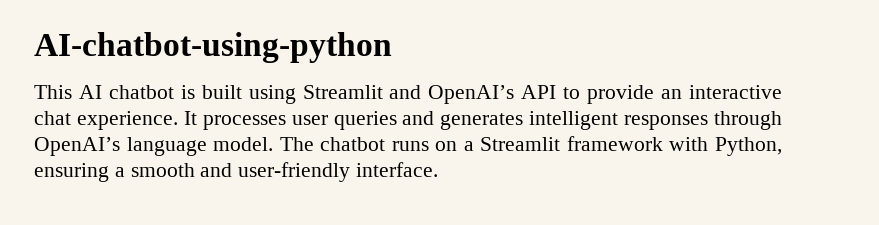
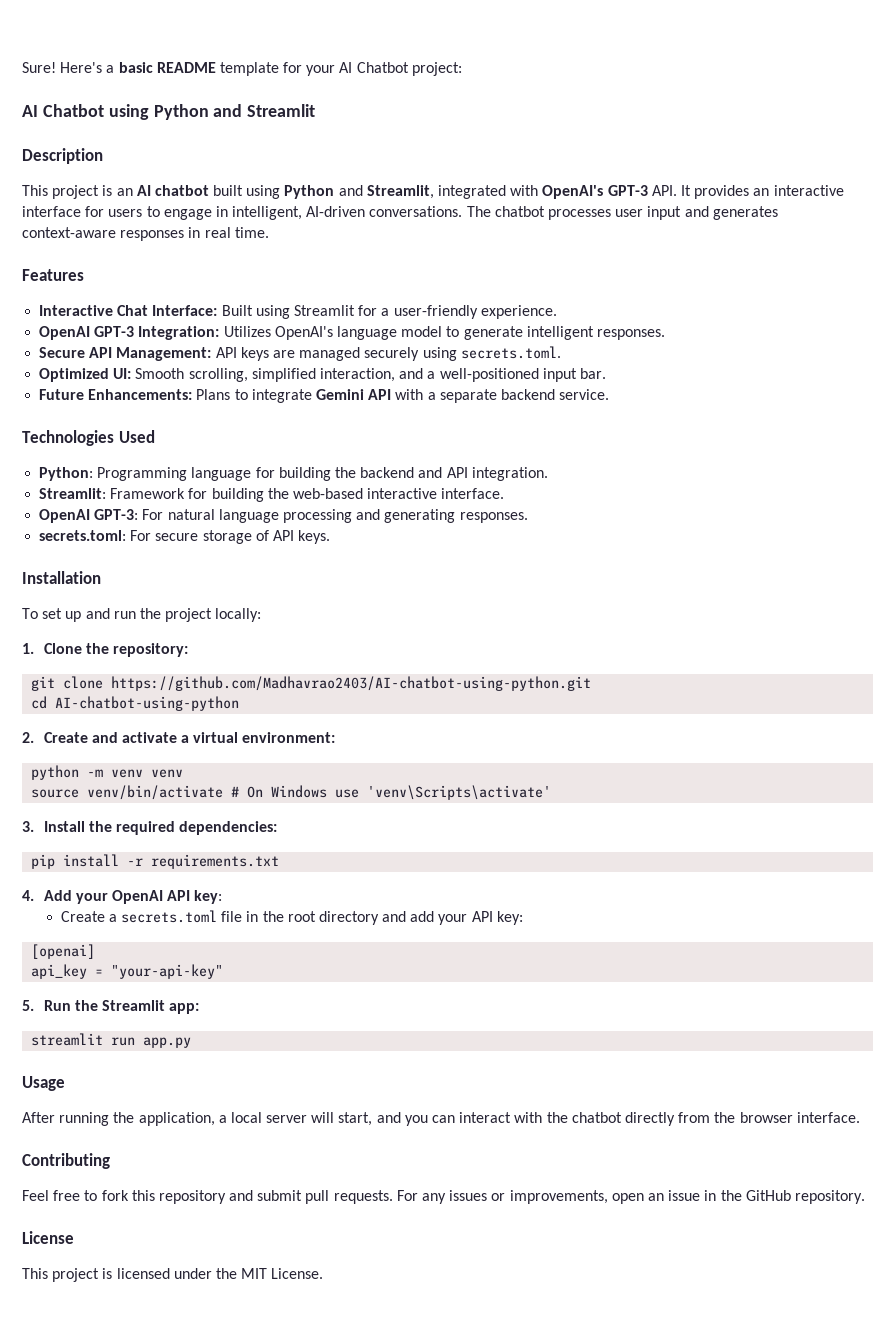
[34,32,392,63] [34,85,782,104] [34,111,782,130] [34,136,782,156] [34,162,439,182] AI-chatbot-using-python // This AI chatbot is built using Streamlit and OpenAI’s API to provide an interactive chat experience. It processes user queries and generates intelligent responses through OpenAI’s language model. The chatbot runs on a Streamlit framework with Python, ensuring a smooth and user-friendly interface. -> [22,62,462,76] [22,104,316,120] [22,148,103,164] [22,185,844,199] [22,206,778,220] [22,227,269,241] [22,269,84,281] [39,305,557,319] [39,326,665,340] [39,346,561,361] [39,368,606,382] [39,389,610,403] [22,430,155,446] [39,467,548,481] [39,488,505,502] [39,509,528,523] [39,530,331,544] [22,571,101,584] [22,608,262,622] [22,643,188,657] [31,676,592,691] [31,696,240,711] [22,732,336,743] [31,765,184,780] [31,785,552,800] [22,821,278,835] [31,854,280,869] [22,890,223,904] [60,910,523,925] [31,944,96,959] [31,964,224,979] [22,1000,200,1014] [31,1033,192,1048] [22,1076,65,1091] [22,1112,860,1126] [22,1153,110,1169] [22,1190,865,1204] [22,1231,74,1244] [22,1268,324,1282] Sure! Here's a basic README template for your AI Chatbot project: // AI Chatbot using Python and Streamlit // Description // This project is an AI chatbot built using Python and Streamlit, integrated with OpenAI's GPT-3 API. It provides an interactive interface for users to engage in intelligent, AI-driven conversations. The chatbot processes user input and generates context-aware responses in real time. // Features // Interactive Chat Interface: Built using Streamlit for a user-friendly experience. // OpenAI GPT-3 Integration: Utilizes OpenAI's language model to generate intelligent responses. // Secure API Management: API keys are managed securely using secrets.toml. // Optimized UI: Smooth scrolling, simplified interaction, and a well-positioned input bar. // Future Enhancements: Plans to integrate Gemini API with a separate backend service. // Technologies Used // Python: Programming language for building the backend and API integration. // Streamlit: Framework for building the web-based interactive interface. // OpenAI GPT-3: For natural language processing and generating responses. // secrets.toml: For secure storage of API keys. // Installation // To set up and run the project locally: // 1. Clone the repository: // git clone https://github.com/Madhavrao2403/AI-chatbot-using-python.git // cd AI-chatbot-using-python // 2. Create and activate a virtual environment: // python -m venv venv // source venv/bin/activate # On Windows use 'venv\Scripts\activate' // 3. Install the required dependencies: // pip install -r requirements.txt // 4. Add your OpenAI API key: // Create a secrets.toml file in the root directory and add your API key: // [openai] // api_key = "your-api-key" // 5. Run the Streamlit app: // streamlit run app.py // Usage // After running the application, a local server will start, and you can interact with the chatbot directly from the browser interface. // Contributing // Feel free to fork this repository and submit pull requests. For any issues or improvements, open an issue in the GitHub repository. // License // This project is licensed under the MIT License.

